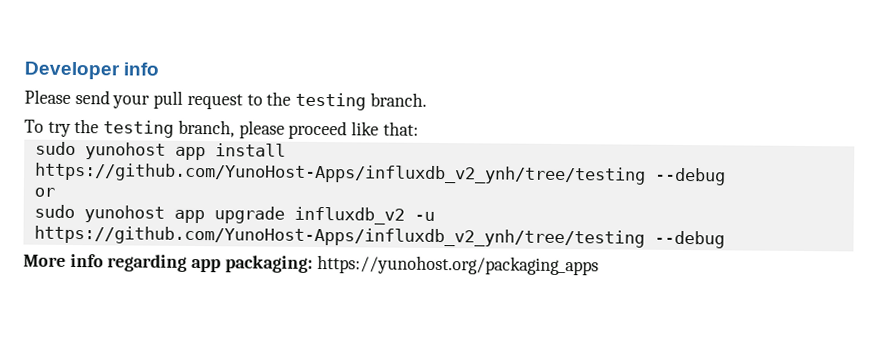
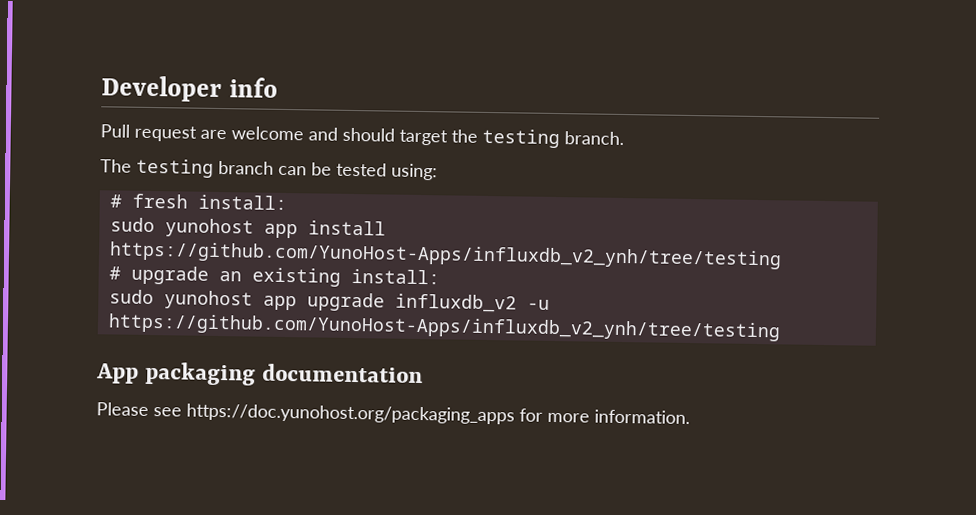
[24,89,427,111] [24,119,419,140] Please send your pull request to the testing branch. // To try the testing branch, please proceed like that: -> [100,124,624,149] [100,158,438,181] [109,193,287,211] Pull request are welcome and should target the testing branch. // The testing branch can be tested using: // # fresh install:
[653,167,726,186] [33,187,55,197] --debug // or -> [108,265,440,287] // # upgrade an existing install:
[653,230,725,249] [23,253,599,276] --debug // More info regarding app packaging: https://yunohost.org/packaging_apps -> [96,361,423,386] [96,402,690,425] // App packaging documentation // Please see https://doc.yunohost.org/packaging_apps for more information.

